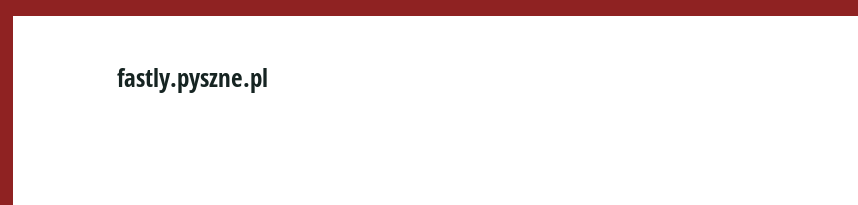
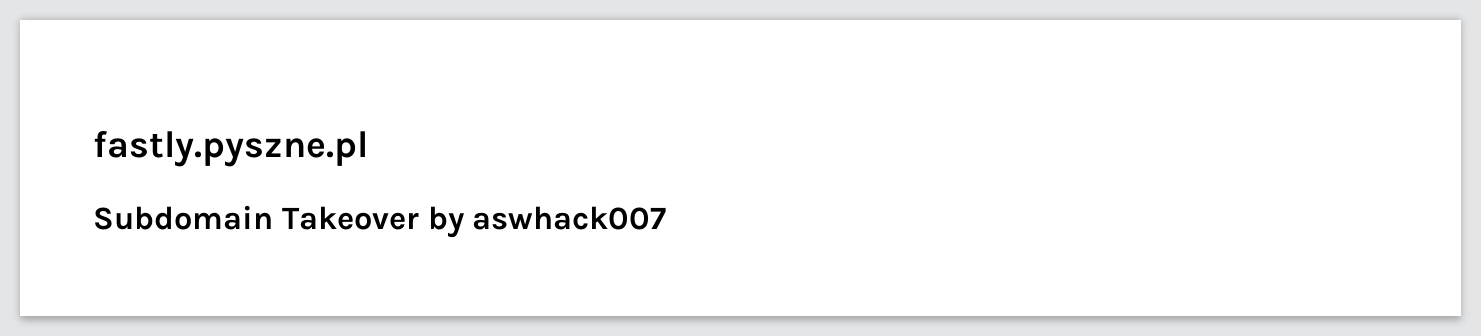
(268, 80) none -> [93,205,667,238] // Subdomain Takeover by aswhack007

